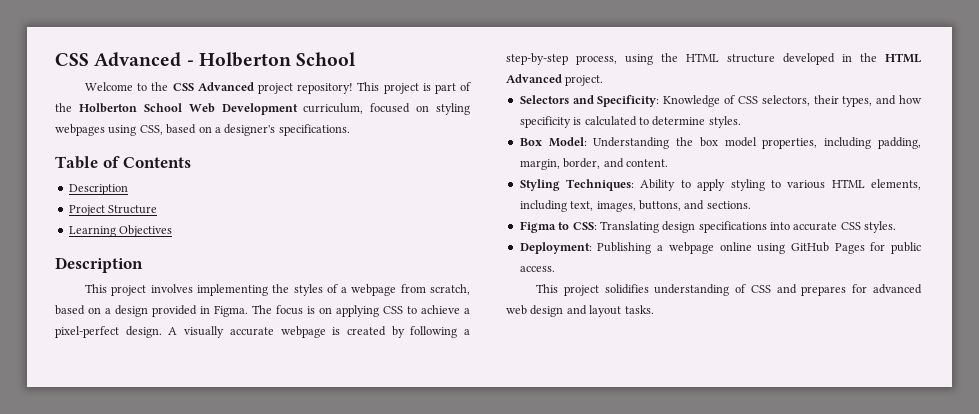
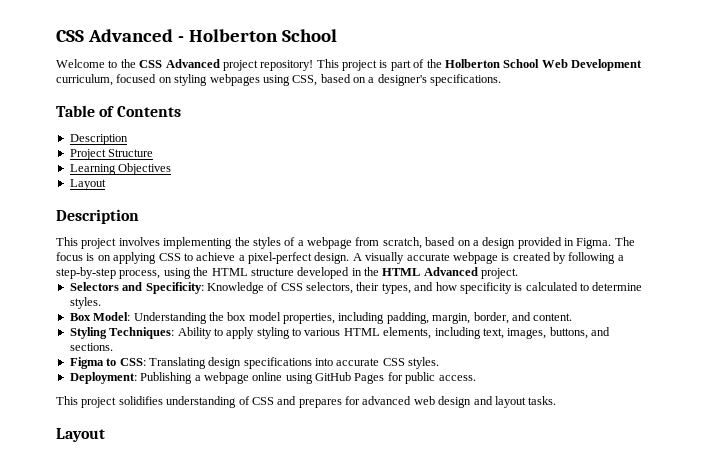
(173, 231) none -> [69,179,106,190] // Layout
(654, 309) none -> [56,428,105,442] // Layout

